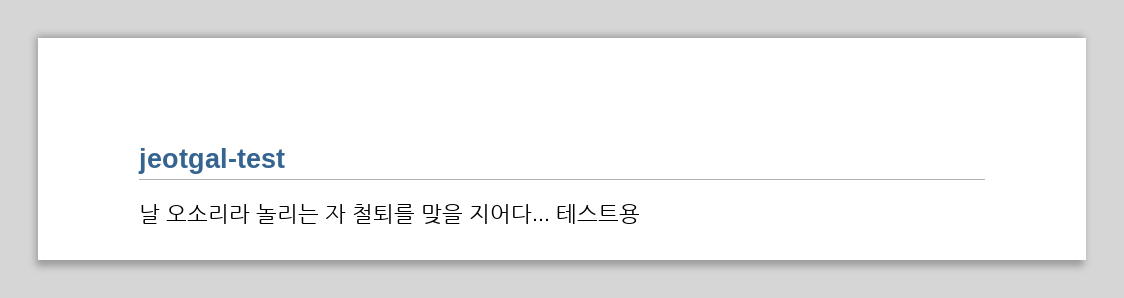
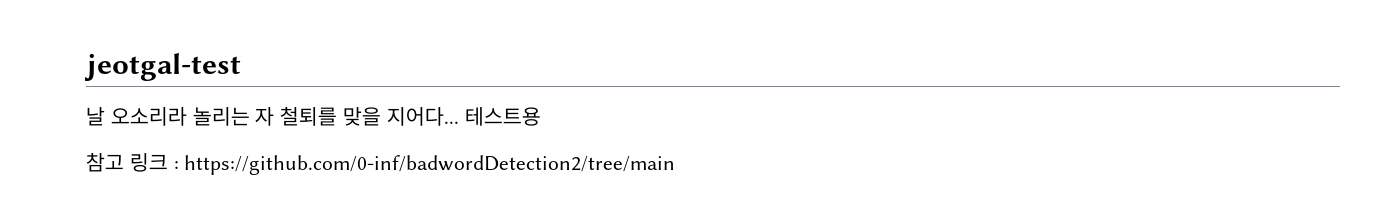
(640, 214) none -> [86,152,676,175] // 참고 링크 : https://github.com/0-inf/badwordDetection2/tree/main

